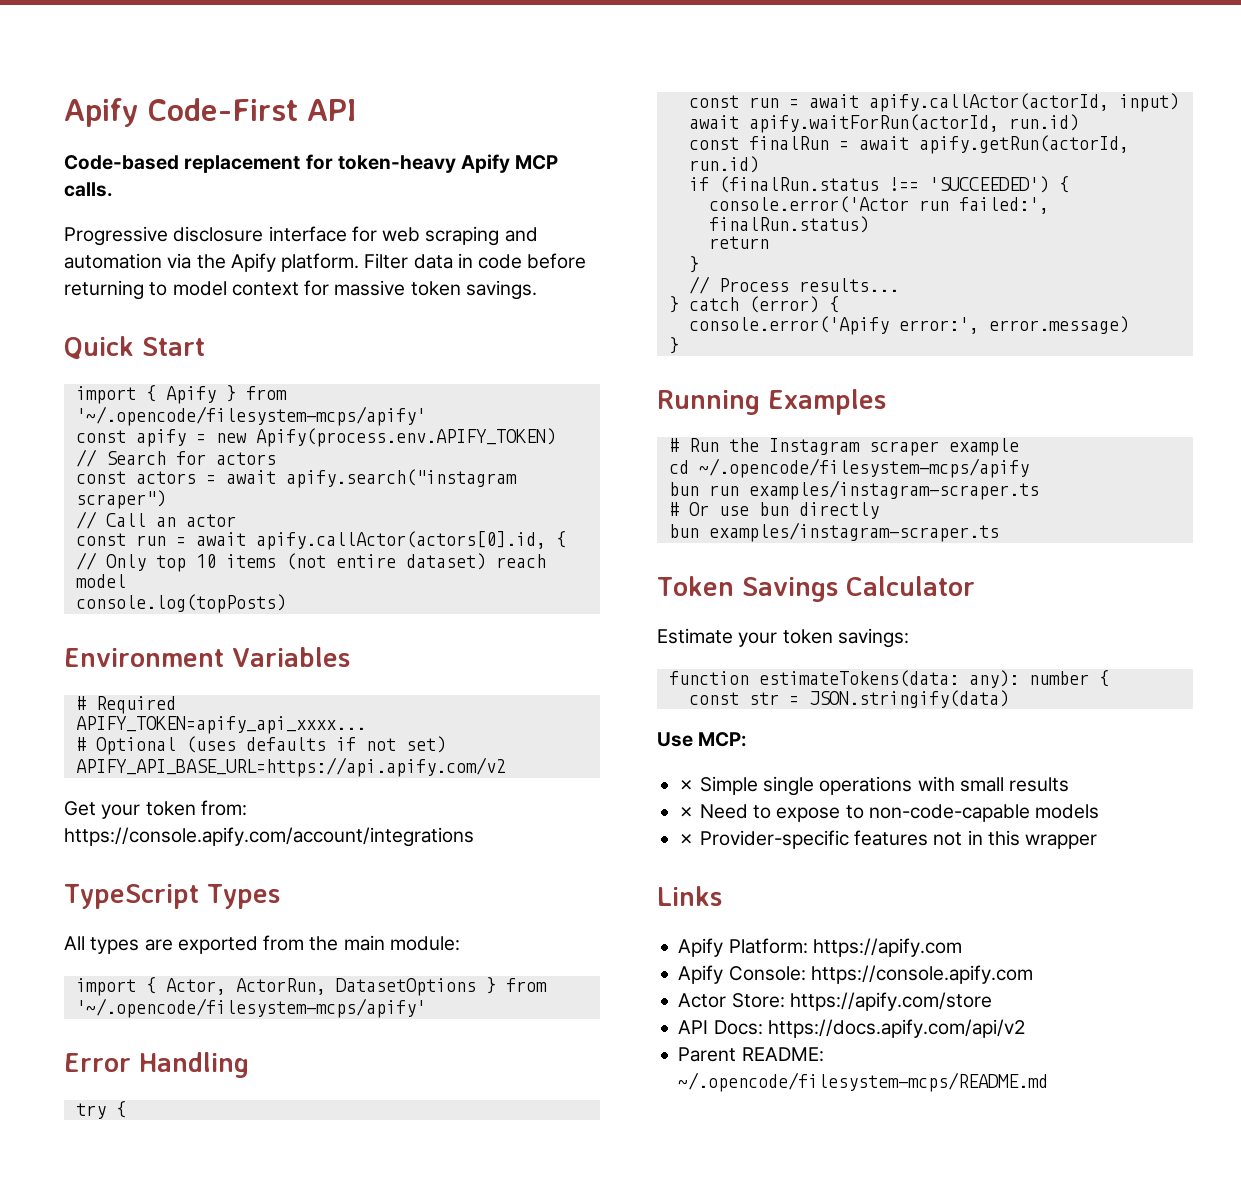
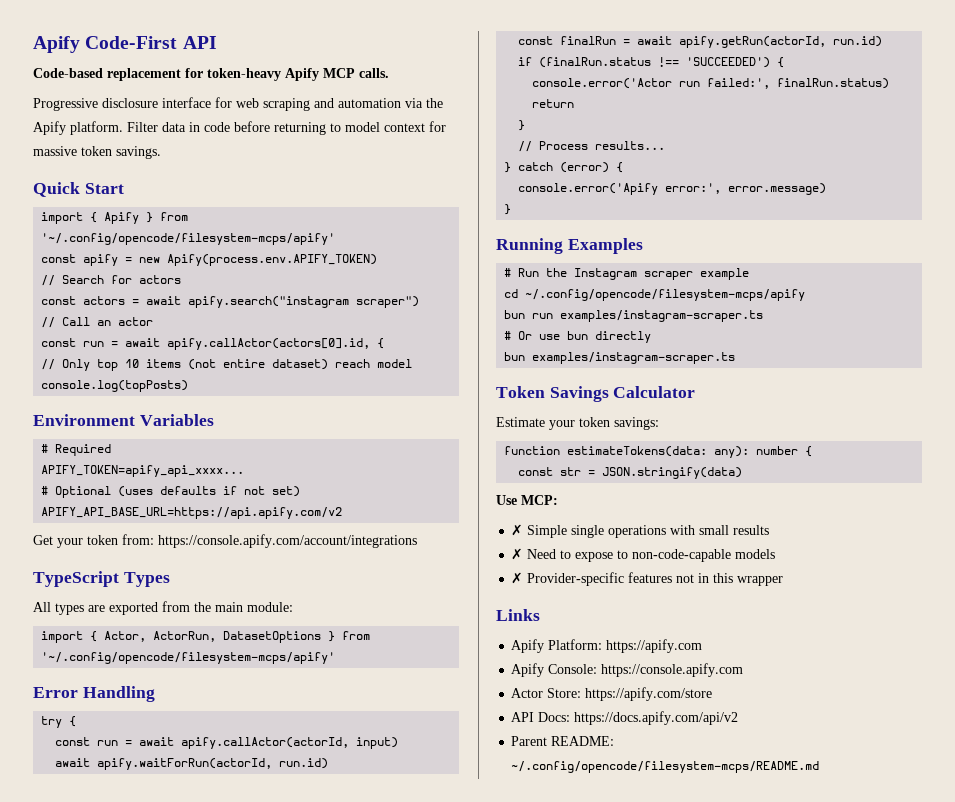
[75,406,426,426] '~/.opencode/filesystem-mcps/apify' -> [41,233,336,245] '~/.config/opencode/filesystem-mcps/apify'
[75,998,426,1018] '~/.opencode/filesystem-mcps/apify' -> [41,652,336,664] '~/.config/opencode/filesystem-mcps/apify'
[698,458,1029,478] ~/.opencode/filesystem-mcps/apify -> [525,289,806,301] ~/.config/opencode/filesystem-mcps/apify
[678,1072,1049,1092] ~/.opencode/filesystem-mcps/README.md -> [511,761,820,773] ~/.config/opencode/filesystem-mcps/README.md

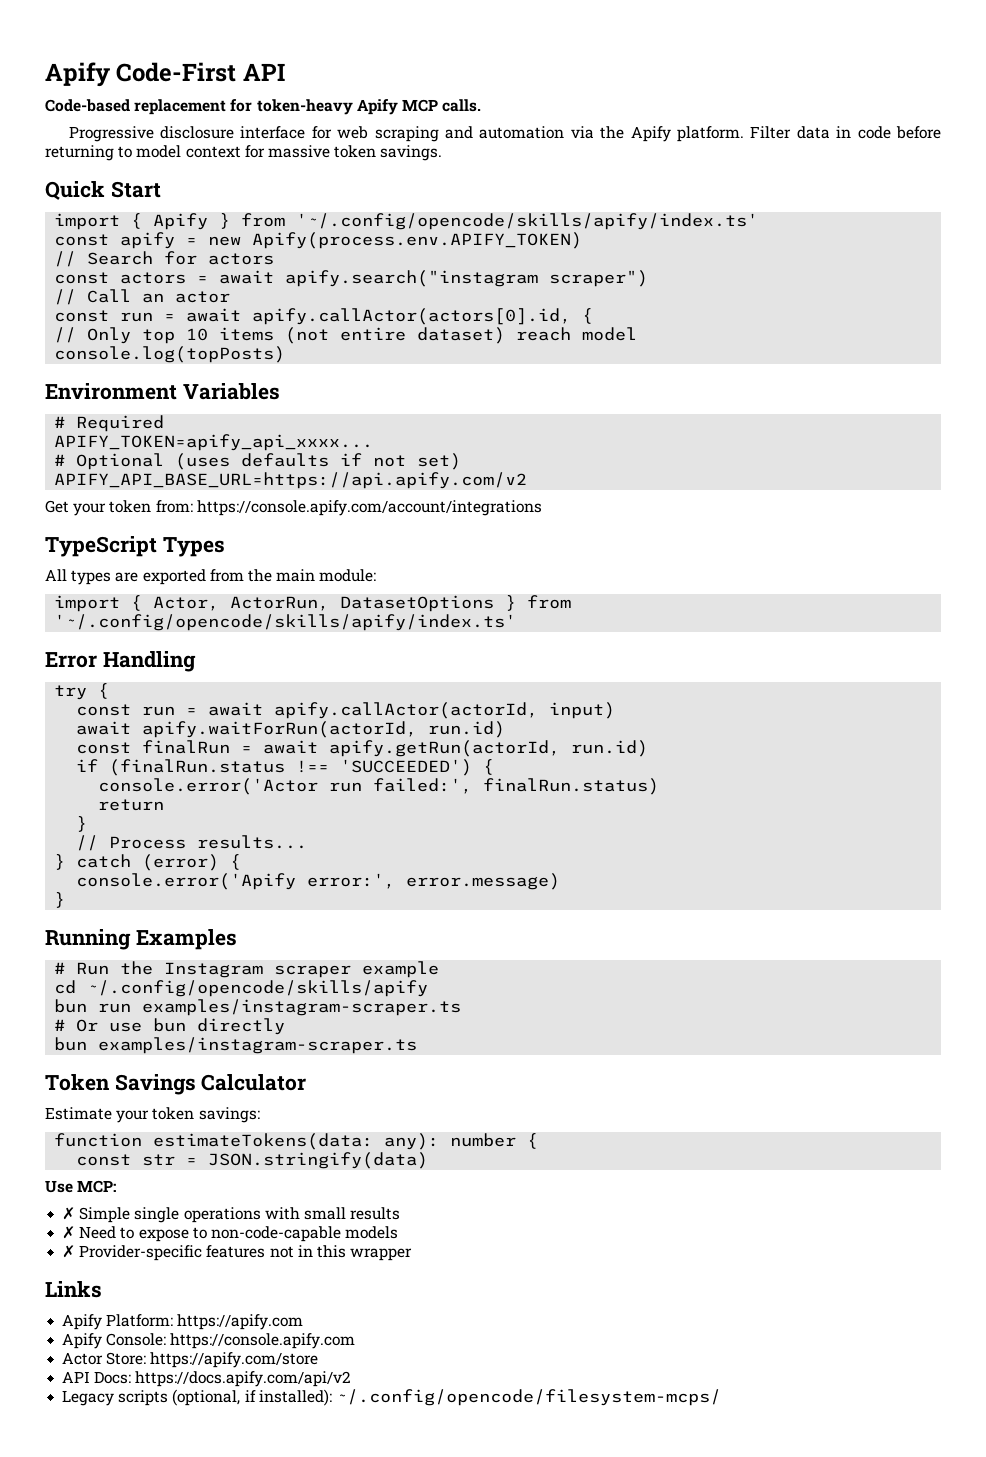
[41,233,336,245] '~/.config/opencode/filesystem-mcps/apify' -> [296,213,759,230] '~/.config/opencode/skills/apify/index.ts'
[41,652,336,664] '~/.config/opencode/filesystem-mcps/apify' -> [54,614,517,631] '~/.config/opencode/skills/apify/index.ts'
[525,289,806,301] ~/.config/opencode/filesystem-mcps/apify -> [87,980,429,997] ~/.config/opencode/skills/apify
[511,736,615,746] [511,761,820,773] Parent README: ~/.config/opencode/filesystem-mcps/README.md -> [62,1389,721,1406] Legacy scripts (optional, if installed): ~/.config/opencode/filesystem-mcps/

